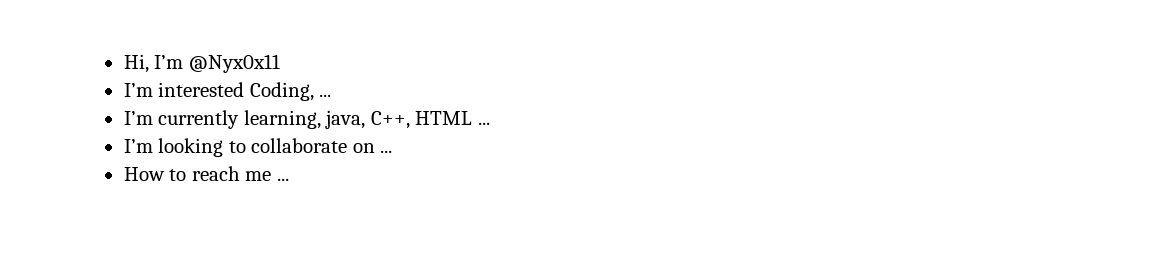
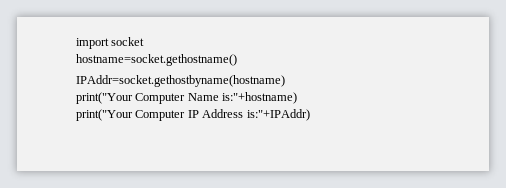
[123,54,280,73] [123,82,332,101] [123,110,490,129] [123,138,393,157] [123,166,289,181] Hi, I’m @Nyx0x11 // I’m interested Coding, ... // I’m currently learning, java, C++, HTML ... // I’m looking to collaborate on ... // How to reach me ... -> [76,37,145,49] [76,54,237,66] [76,75,285,87] [76,92,298,104] [76,109,310,121] import socket // hostname=socket.gethostname() // IPAddr=socket.gethostbyname(hostname) // print("Your Computer Name is:"+hostname) // print("Your Computer IP Address is:"+IPAddr)

